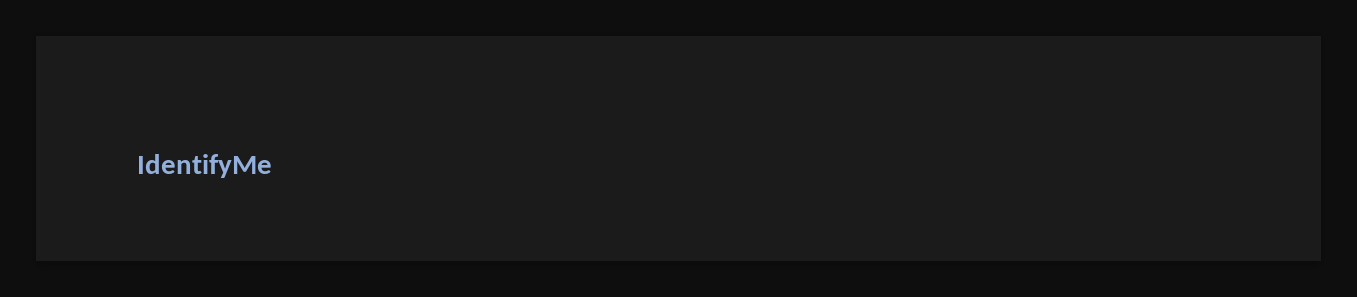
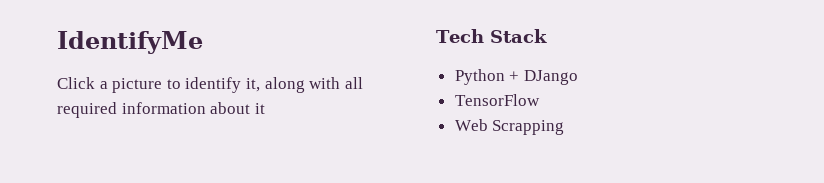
(272, 166) none -> [57,77,363,93] [57,102,265,118] [436,29,547,43] [454,69,578,85] [454,94,540,106] [454,119,565,135] // Click a picture to identify it, along with all required information about it // Tech Stack // Python + DJango // TensorFlow // Web Scrapping

